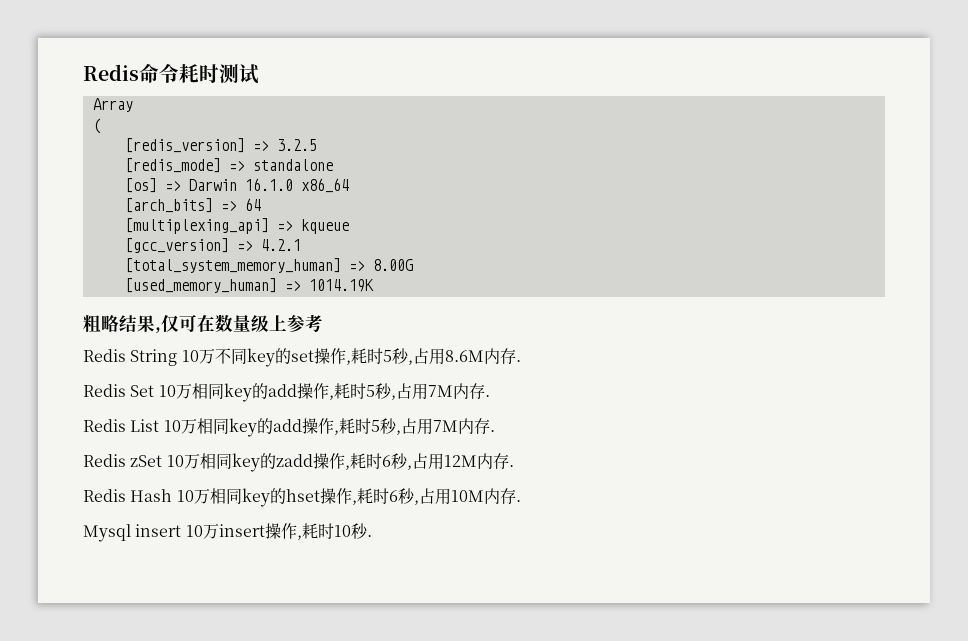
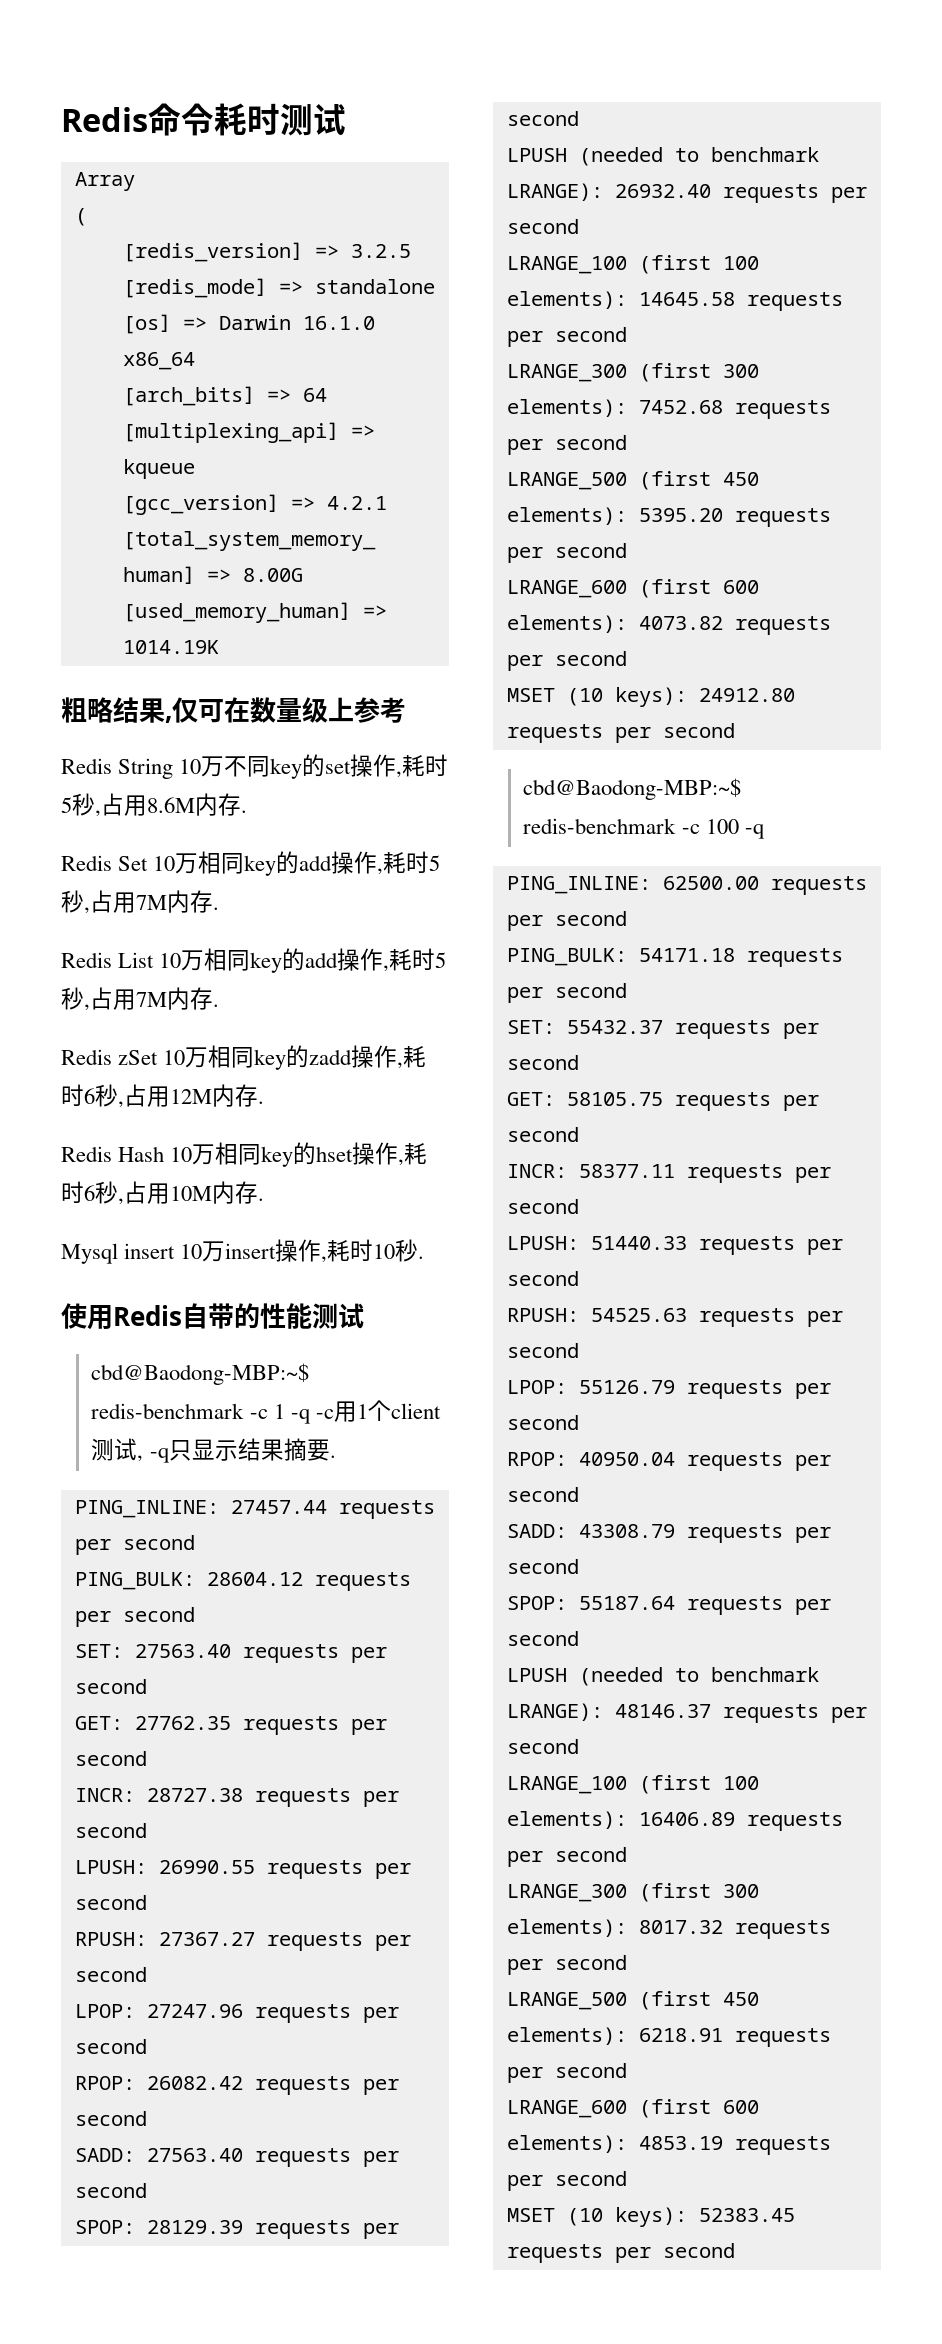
(372, 536) none -> [61,1303,364,1330] [91,1363,310,1385] [91,1400,441,1424] [91,1438,336,1463] [74,1500,435,1519] [74,1535,195,1555] [74,1572,411,1591] [74,1607,195,1627] [74,1644,387,1663] [74,1679,147,1694] [74,1716,387,1735] [74,1751,147,1766] [74,1788,399,1807] [74,1823,147,1838] [74,1860,411,1879] [74,1895,147,1910] [74,1932,411,1951] [74,1967,147,1982] [74,2004,399,2023] [74,2039,147,2054] [74,2076,399,2095] [74,2111,147,2126] [74,2148,399,2167] [74,2183,147,2198] [74,2220,399,2239] [506,111,579,126] [506,147,819,166] [506,183,867,203] [506,219,579,234] [506,255,759,274] [506,291,843,311] [506,327,627,347] [506,363,759,382] [506,399,831,419] [506,435,627,455] [506,471,759,490] [506,507,831,527] [506,543,627,563] [506,579,759,598] [506,615,831,635] [506,651,627,671] [506,687,795,707] [506,723,735,743] [523,778,742,800] [523,818,764,839] [506,876,867,895] [506,911,627,931] [506,948,843,967] [506,983,627,1003] [506,1020,819,1039] [506,1055,579,1070] [506,1092,819,1111] [506,1127,579,1142] [506,1164,831,1183] [506,1199,579,1214] [506,1236,843,1255] [506,1271,579,1286] [506,1308,843,1327] [506,1343,579,1358] [506,1380,831,1399] [506,1415,579,1430] [506,1452,831,1471] [506,1487,579,1502] [506,1524,831,1543] [506,1559,579,1574] [506,1596,831,1615] [506,1631,579,1646] [506,1667,819,1686] [506,1703,867,1723] [506,1739,579,1754] [506,1775,759,1794] [506,1811,843,1831] [506,1847,627,1867] [506,1883,759,1902] [506,1919,831,1939] [506,1955,627,1975] [506,1991,759,2010] [506,2027,831,2047] [506,2063,627,2083] [506,2099,759,2118] [506,2135,831,2155] [506,2171,627,2191] [506,2207,795,2227] [506,2243,735,2263] // 使用Redis自带的性能测试 // cbd@Baodong-MBP:~$ redis-benchmark -c 1 -q -c用1个client测试, -q只显示结果摘要. // PING_INLINE: 27457.44 requests per second // PING_BULK: 28604.12 requests per second // SET: 27563.40 requests per second // GET: 27762.35 requests per second // INCR: 28727.38 requests per second // LPUSH: 26990.55 requests per second // RPUSH: 27367.27 requests per second // LPOP: 27247.96 requests per second // RPOP: 26082.42 requests per second // SADD: 27563.40 requests per second // SPOP: 28129.39 requests per second // LPUSH (needed to benchmark LRANGE): 26932.40 requests per second // LRANGE_100 (first 100 elements): 14645.58 requests per second // LRANGE_300 (first 300 elements): 7452.68 requests per second // LRANGE_500 (first 450 elements): 5395.20 requests per second // LRANGE_600 (first 600 elements): 4073.82 requests per second // MSET (10 keys): 24912.80 requests per second // cbd@Baodong-MBP:~$ redis-benchmark -c 100 -q // PING_INLINE: 62500.00 requests per second // PING_BULK: 54171.18 requests per second // SET: 55432.37 requests per second // GET: 58105.75 requests per second // INCR: 58377.11 requests per second // LPUSH: 51440.33 requests per second // RPUSH: 54525.63 requests per second // LPOP: 55126.79 requests per second // RPOP: 40950.04 requests per second // SADD: 43308.79 requests per second // SPOP: 55187.64 requests per second // LPUSH (needed to benchmark LRANGE): 48146.37 requests per second // LRANGE_100 (first 100 elements): 16406.89 requests per second // LRANGE_300 (first 300 elements): 8017.32 requests per second // LRANGE_500 (first 450 elements): 6218.91 requests per second // LRANGE_600 (first 600 elements): 4853.19 requests per second // MSET (10 keys): 52383.45 requests per second

